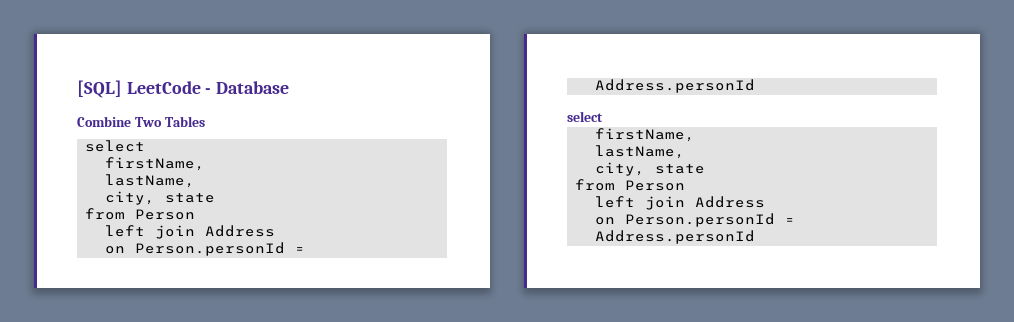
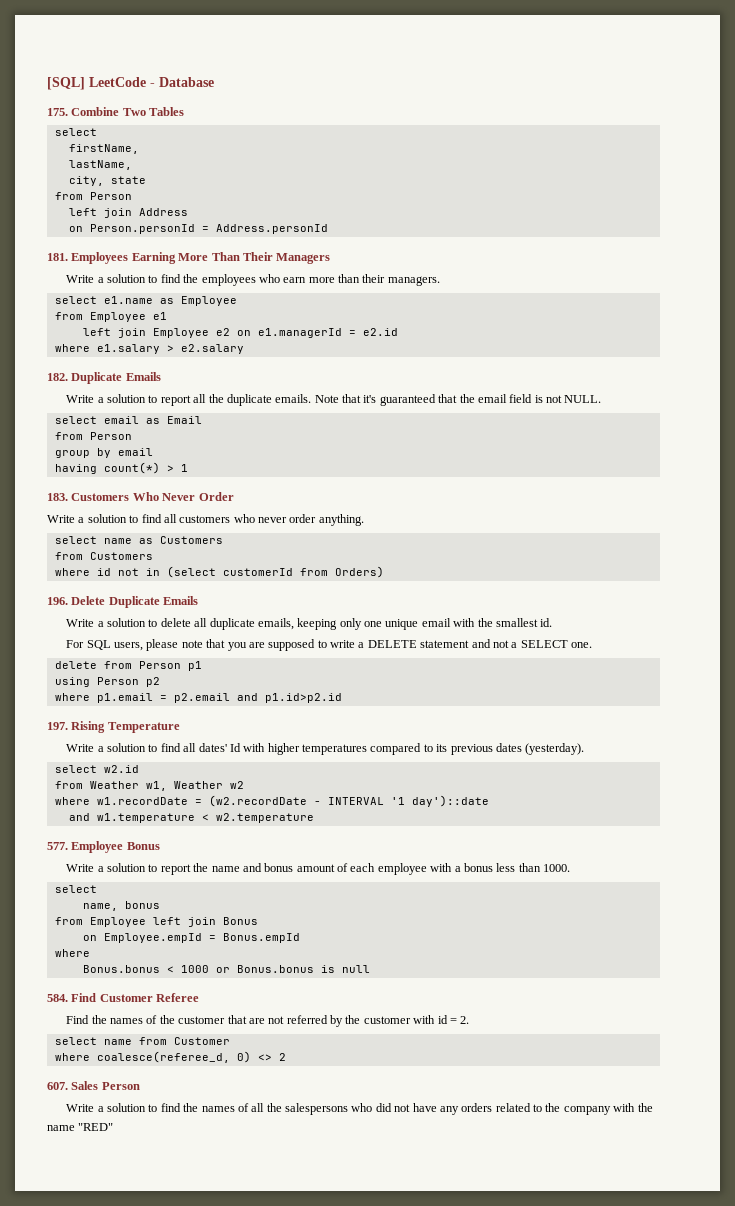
(290, 87) none -> [47,108,68,116] 175.
[567,111,603,122] [595,128,696,142] [595,145,686,159] [595,162,706,176] [575,179,686,191] [595,196,766,210] [595,213,796,227] [595,230,756,244] select // firstName, // lastName, // city, state // from Person // left join Address // on Person.personId = Address.personId -> [47,252,331,264] [66,274,440,286] [54,296,237,306] [54,312,167,322] [82,328,398,338] [54,344,244,354] [47,372,161,384] [66,394,602,406] [54,416,202,424] [54,432,132,440] [54,448,153,458] [54,462,188,474] [47,492,234,501] [47,514,364,526] [54,536,223,544] [54,552,153,560] [54,566,384,578] [47,596,199,608] [66,618,553,630] [66,639,593,651] [54,661,202,671] [54,677,160,687] [54,693,342,703] [47,721,180,733] [66,743,585,755] [54,765,139,773] [54,781,244,791] [54,795,489,807] [68,813,314,823] [47,841,160,853] [66,863,571,875] [54,885,97,893] [82,901,160,911] [54,917,258,927] [82,933,300,943] [54,949,90,957] [82,965,370,973] [47,993,200,1002] [66,1015,470,1027] [54,1037,230,1045] [54,1051,286,1063] [47,1081,140,1090] [66,1103,653,1115] [47,1123,114,1131] 181. Employees Earning More Than Their Managers // Write a solution to find the employees who earn more than their managers. // select e1.name as Employee // from Employee e1 // left join Employee e2 on e1.managerId = e2.id // where e1.salary > e2.salary // 182. Duplicate Emails // Write a solution to report all the duplicate emails. Note that it's guaranteed that the email field is not NULL. // select email as Email // from Person // group by email // having count(*) > 1 // 183. Customers Who Never Order // Write a solution to find all customers who never order anything. // select name as Customers // from Customers // where id not in (select customerId from Orders) // 196. Delete Duplicate Emails // Write a solution to delete all duplicate emails, keeping only one unique email with the smallest id. // For SQL users, please note that you are supposed to write a DELETE statement and not a SELECT one. // delete from Person p1 // using Person p2 // where p1.email = p2.email and p1.id>p2.id // 197. Rising Temperature // Write a solution to find all dates' Id with higher temperatures compared to its previous dates (yesterday). // select w2.id // from Weather w1, Weather w2 // where w1.recordDate = (w2.recordDate - INTERVAL '1 day')::date // and w1.temperature < w2.temperature // 577. Employee Bonus // Write a solution to report the name and bonus amount of each employee with a bonus less than 1000. // select // name, bonus // from Employee left join Bonus // on Employee.empId = Bonus.empId // where // Bonus.bonus < 1000 or Bonus.bonus is null // 584. Find Customer Referee // Find the names of the customer that are not referred by the customer with id = 2. // select name from Customer // where coalesce(referee_d, 0) <> 2 // 607. Sales Person // Write a solution to find the names of all the salespersons who did not have any orders related to the company with the name "RED"

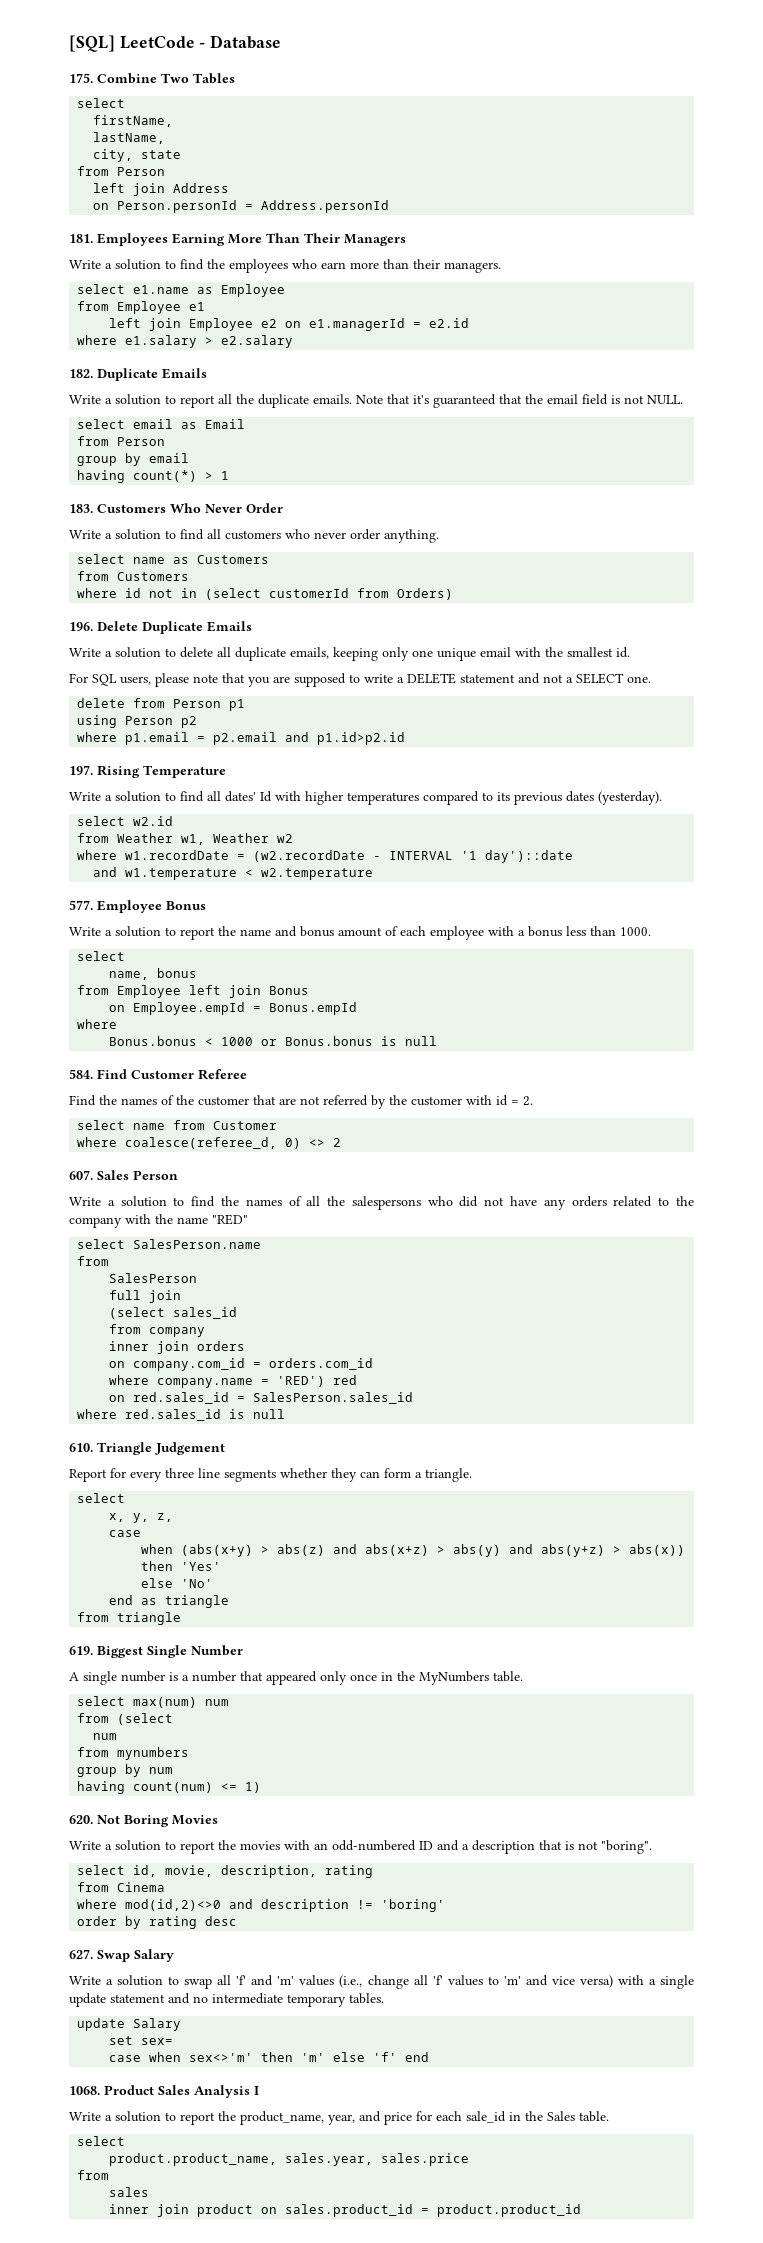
(114, 1127) none -> [77,1239,262,1249] [77,1256,110,1266] [109,1273,198,1283] [109,1290,182,1303] [109,1307,238,1319] [109,1324,206,1337] [109,1341,246,1354] [109,1358,374,1371] [109,1375,358,1388] [109,1392,414,1404] [77,1409,286,1421] [69,1442,225,1455] [69,1468,472,1482] [77,1493,126,1503] [109,1513,174,1523] [109,1530,142,1537] [141,1544,686,1557] [141,1561,222,1571] [141,1578,214,1588] [109,1595,230,1608] [77,1612,182,1625] [69,1645,243,1658] [69,1671,523,1685] [77,1696,230,1708] [77,1713,174,1725] [93,1733,118,1740] [77,1747,190,1760] [77,1764,174,1777] [77,1781,262,1794] [69,1815,218,1827] [69,1840,652,1854] [77,1865,374,1878] [77,1882,166,1892] [77,1899,446,1912] [77,1916,238,1929] [69,1949,174,1962] [69,1975,694,1989] [69,1993,384,2007] [77,2018,182,2031] [109,2036,174,2045] [109,2052,430,2062] [69,2085,259,2098] [69,2111,609,2125] [77,2136,126,2146] [109,2153,470,2166] [77,2170,110,2180] [109,2187,150,2197] [109,2204,582,2217] // select SalesPerson.name // from // SalesPerson // full join // (select sales_id // from company // inner join orders // on company.com_id = orders.com_id // where company.name = 'RED') red // on red.sales_id = SalesPerson.sales_id // where red.sales_id is null // 610. Triangle Judgement // Report for every three line segments whether they can form a triangle. // select // x, y, z, // case // when (abs(x+y) > abs(z) and abs(x+z) > abs(y) and abs(y+z) > abs(x)) then 'Yes' // else 'No' // end as triangle // from triangle // 619. Biggest Single Number // A single number is a number that appeared only once in the MyNumbers table. // select max(num) num // from (select // num // from mynumbers // group by num // having count(num) <= 1) // 620. Not Boring Movies // Write a solution to report the movies with an odd-numbered ID and a description that is not "boring". // select id, movie, description, rating // from Cinema // where mod(id,2)<>0 and description != 'boring' // order by rating desc // 627. Swap Salary // Write a solution to swap all 'f' and 'm' values (i.e., change all 'f' values to 'm' and vice versa) with a single update statement and no intermediate temporary tables. // update Salary // set sex= // case when sex<>'m' then 'm' else 'f' end // 1068. Product Sales Analysis I // Write a solution to report the product_name, year, and price for each sale_id in the Sales table. // select // product.product_name, sales.year, sales.price // from // sales // inner join product on sales.product_id = product.product_id

